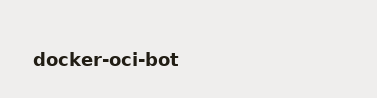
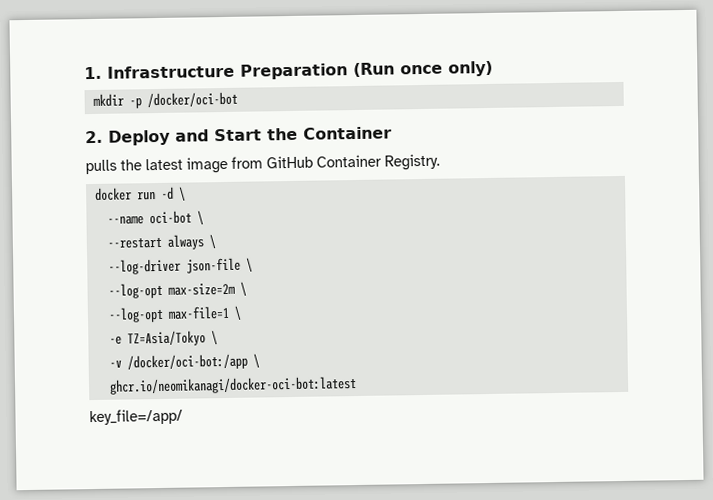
[33,52,179,66] docker-oci-bot -> [84,60,493,80] [92,91,238,109] [85,126,392,146] [85,153,440,175] [94,186,186,201] [106,210,204,225] [106,234,216,250] [107,257,253,275] [107,281,247,299] [107,305,242,323] [108,330,218,347] [108,353,260,371] [108,376,357,395] [89,408,183,426] 1. Infrastructure Preparation (Run once only) // mkdir -p /docker/oci-bot // 2. Deploy and Start the Container // pulls the latest image from GitHub Container Registry. // docker run -d \ // --name oci-bot \ // --restart always \ // --log-driver json-file \ // --log-opt max-size=2m \ // --log-opt max-file=1 \ // -e TZ=Asia/Tokyo \ // -v /docker/oci-bot:/app \ // ghcr.io/neomikanagi/docker-oci-bot:latest // key_file=/app/

